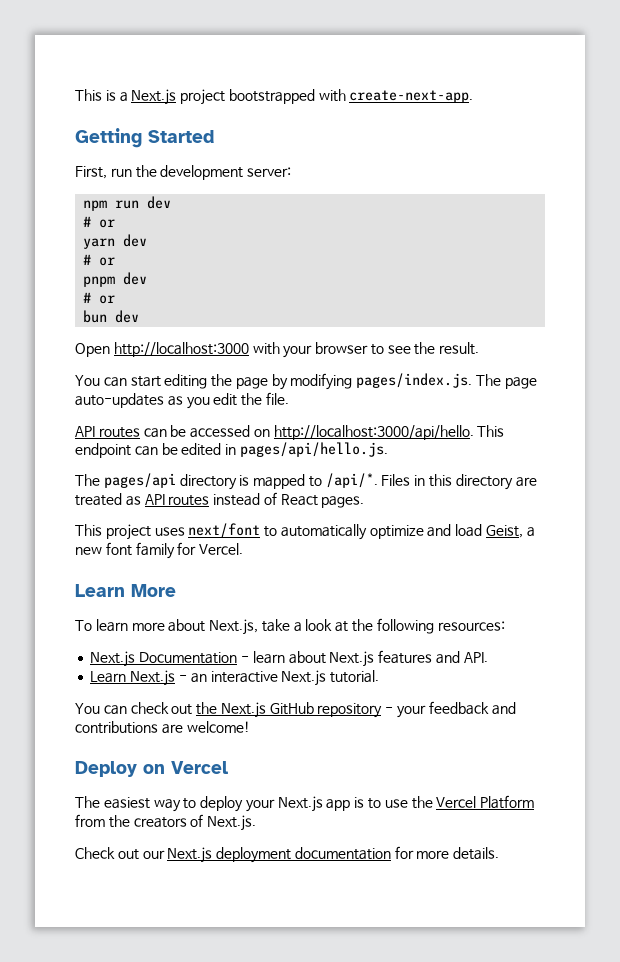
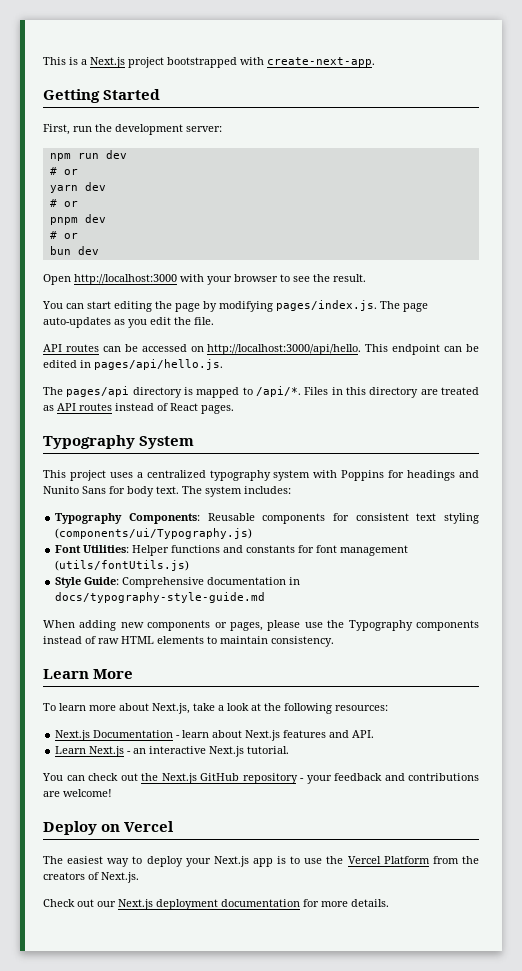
(365, 502) none -> [43,435,195,449] // Typography System
[188,523,535,540] [75,542,244,559] next/font to automatically optimize and load Geist, a new font family for Vercel. -> [136,470,480,481] [43,486,291,497] [55,513,479,524] [55,528,253,539] [55,545,409,556] [55,560,190,571] [55,577,301,588] [55,592,266,603] [43,620,479,631] [43,636,334,647] a centralized typography system with Poppins for headings and Nunito Sans for body text. The system includes: // Typography Components: Reusable components for consistent text styling (components/ui/Typography.js) // Font Utilities: Helper functions and constants for font management (utils/fontUtils.js) // Style Guide: Comprehensive documentation in docs/typography-style-guide.md // When adding new components or pages, please use the Typography components instead of raw HTML elements to maintain consistency.

